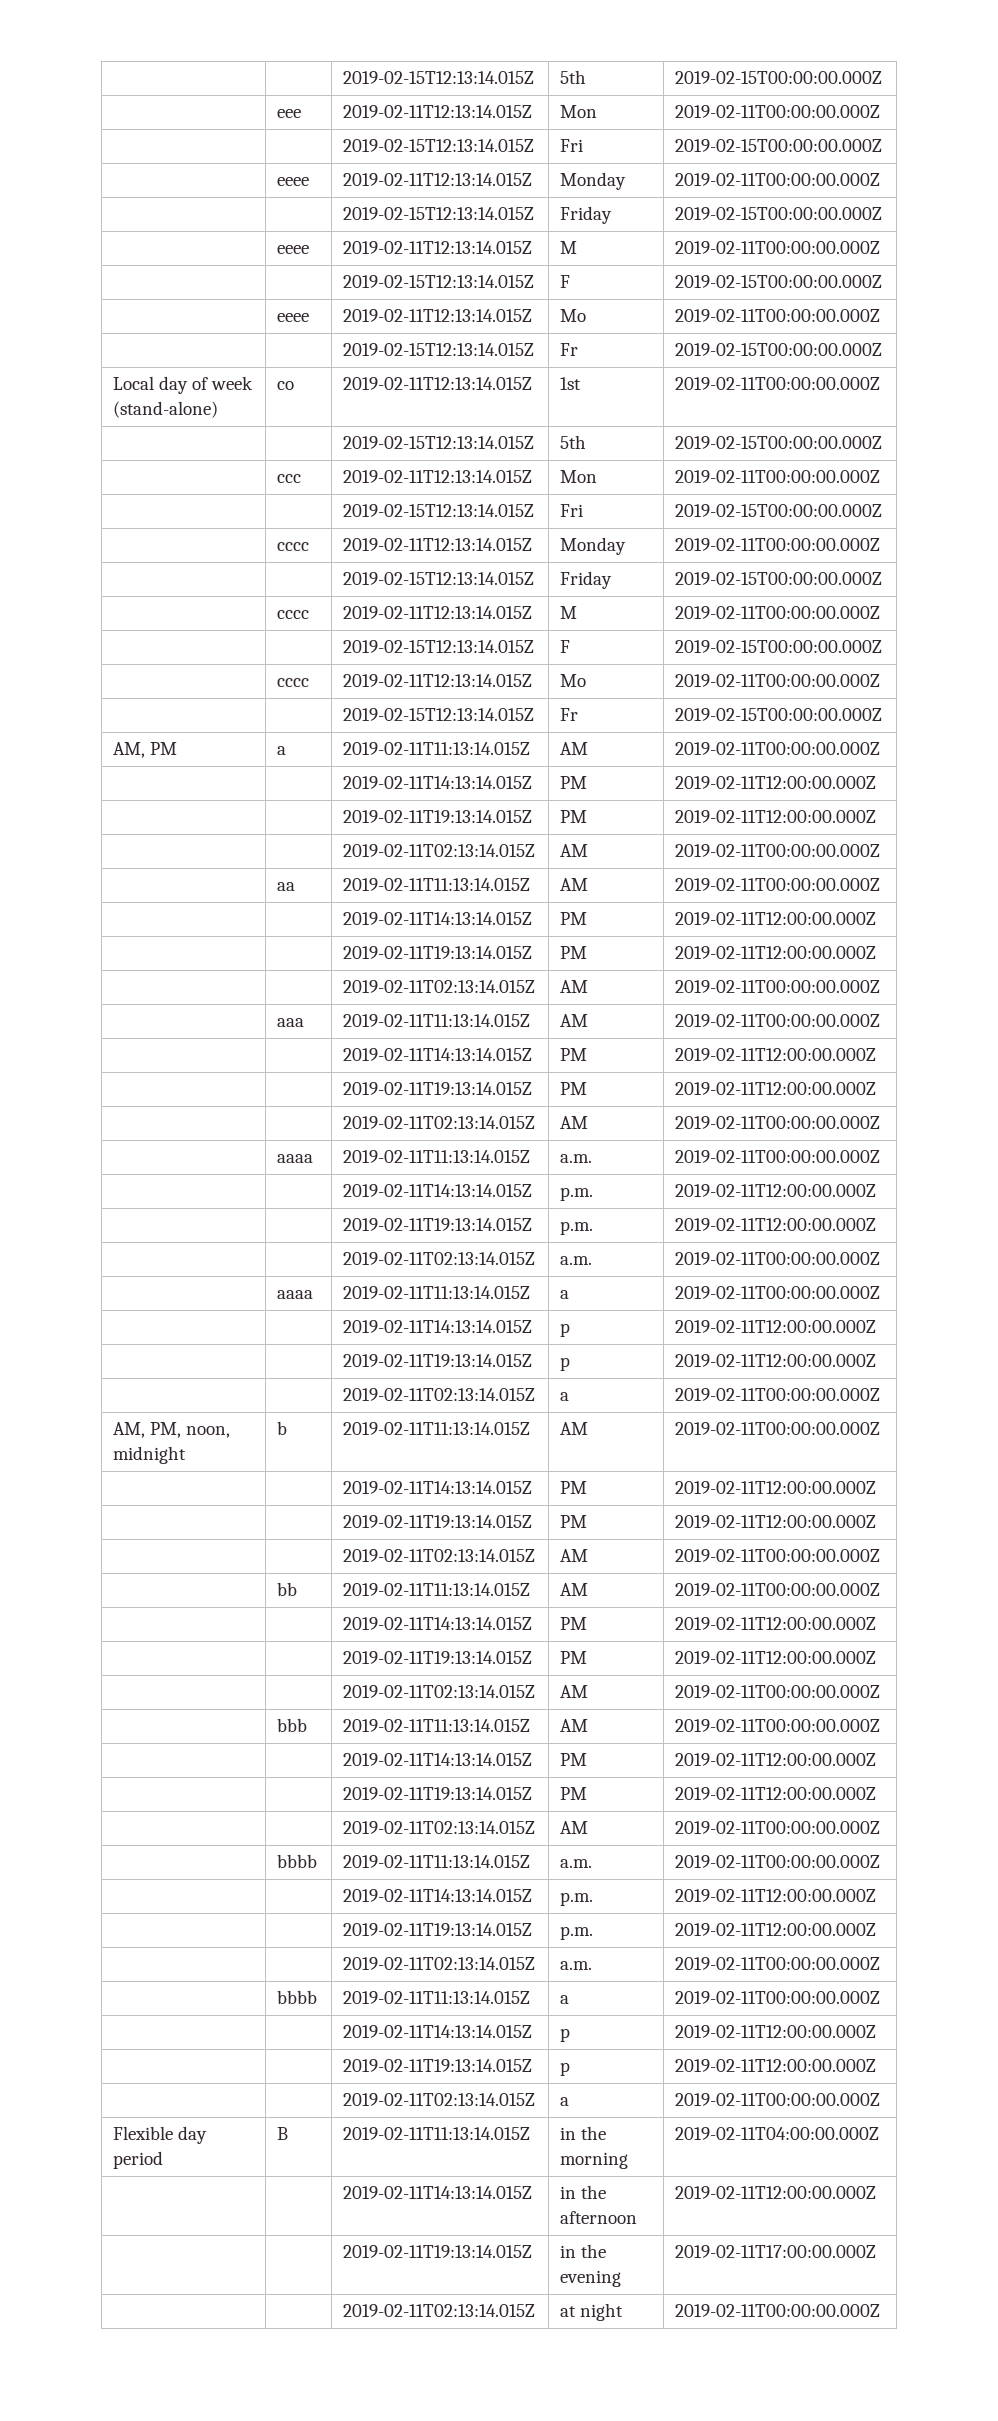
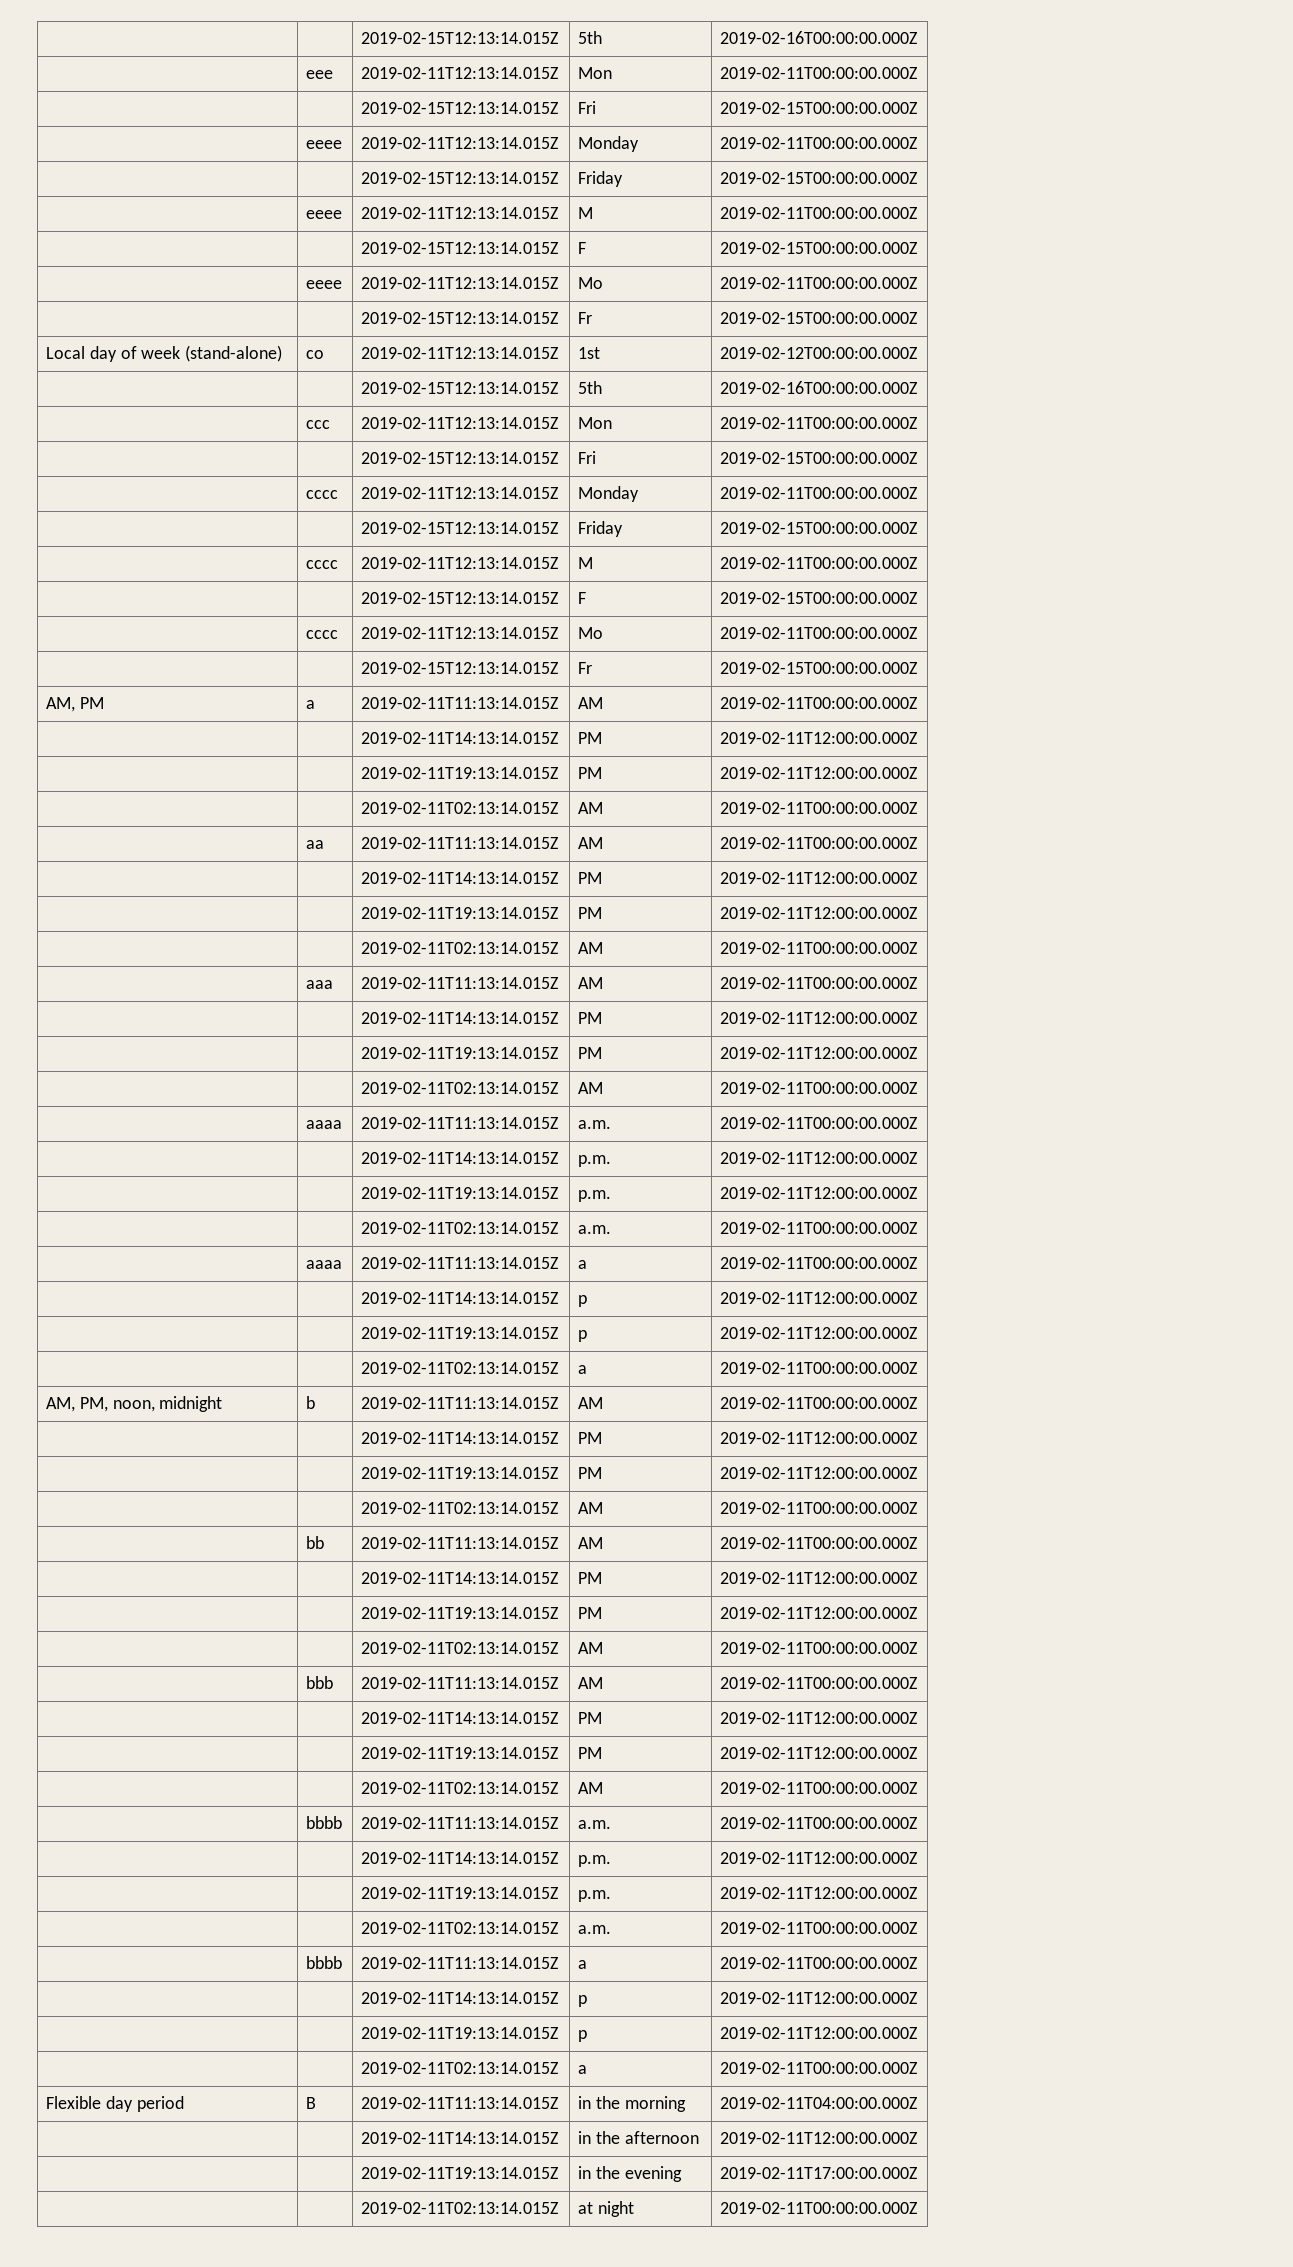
[343,71,535,84] [560,70,587,84] [675,71,883,84] | | 2019-02-15T12:13:14.015Z | 5th | 2019-02-15T00:00:00.000Z -> [361,32,559,44] [578,31,603,44] [720,31,918,44] | | 2019-02-15T12:13:14.015Z | 5th | 2019-02-16T00:00:00.000Z
[675,377,881,390] [343,436,535,449] [560,435,587,449] [675,436,883,449] 2019-02-11T00:00:00.000Z // | | 2019-02-15T12:13:14.015Z | 5th | 2019-02-15T00:00:00.000Z -> [720,347,918,359] [361,382,559,394] [578,381,603,394] [720,381,918,394] 2019-02-12T00:00:00.000Z // | | 2019-02-15T12:13:14.015Z | 5th | 2019-02-16T00:00:00.000Z

